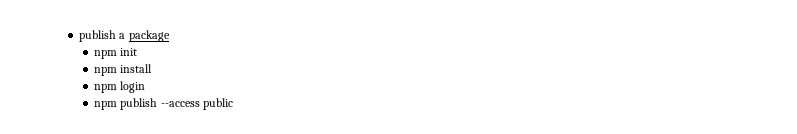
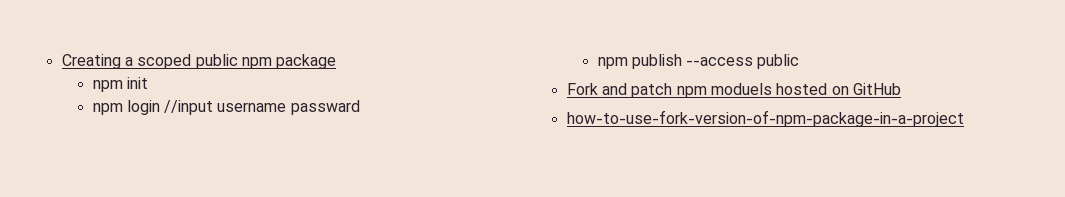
[79,30,126,42] publish a -> [61,54,272,69] Creating a scoped public npm
[94,64,153,76] // npm install -> (148, 83) none
(146, 87) none -> [164,100,360,115] //input username passward
(233, 104) none -> [566,83,901,98] [566,110,964,127] // Fork and patch npm moduels hosted on GitHub // how-to-use-fork-version-of-npm-package-in-a-project

